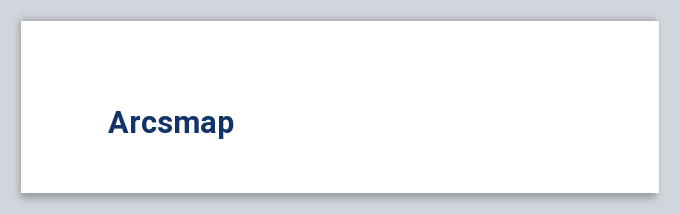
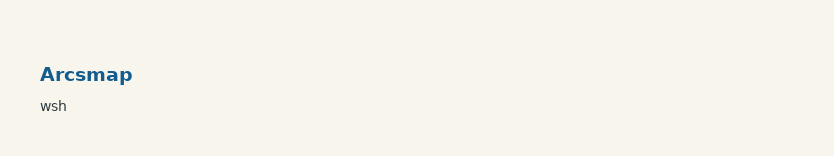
(234, 125) none -> [40,100,67,111] // wsh

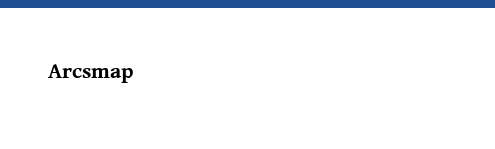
[40,100,67,111] // wsh -> (134, 73) none

